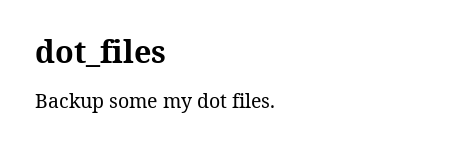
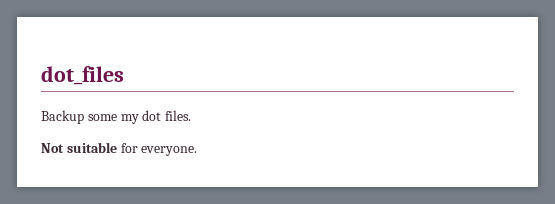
(276, 100) none -> [41,142,198,156] // Not suitable for everyone.

